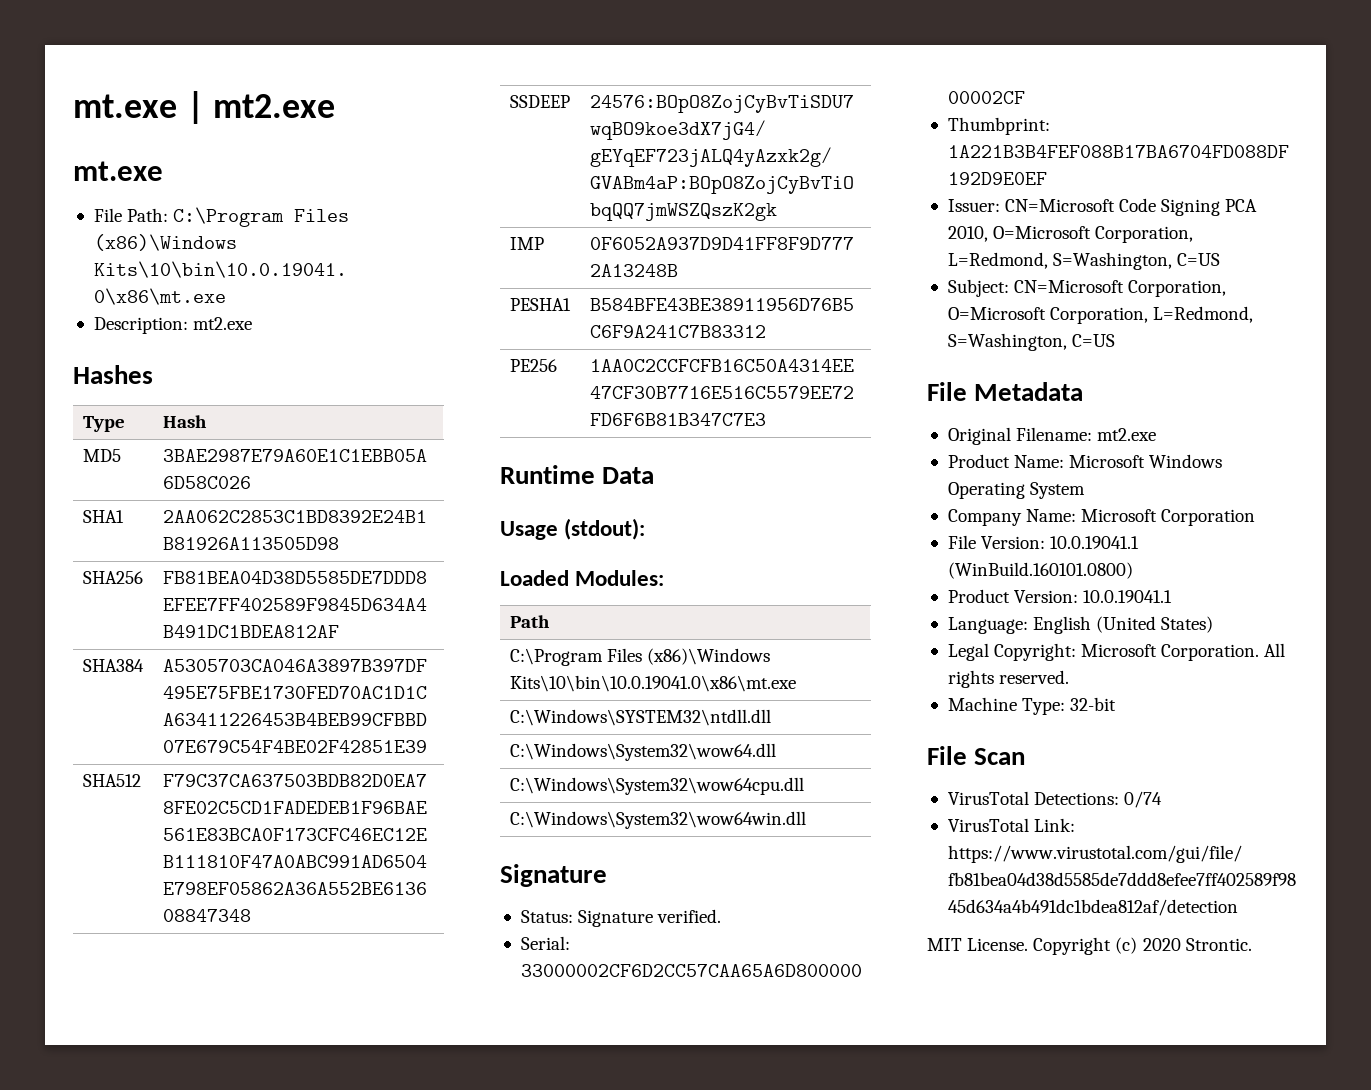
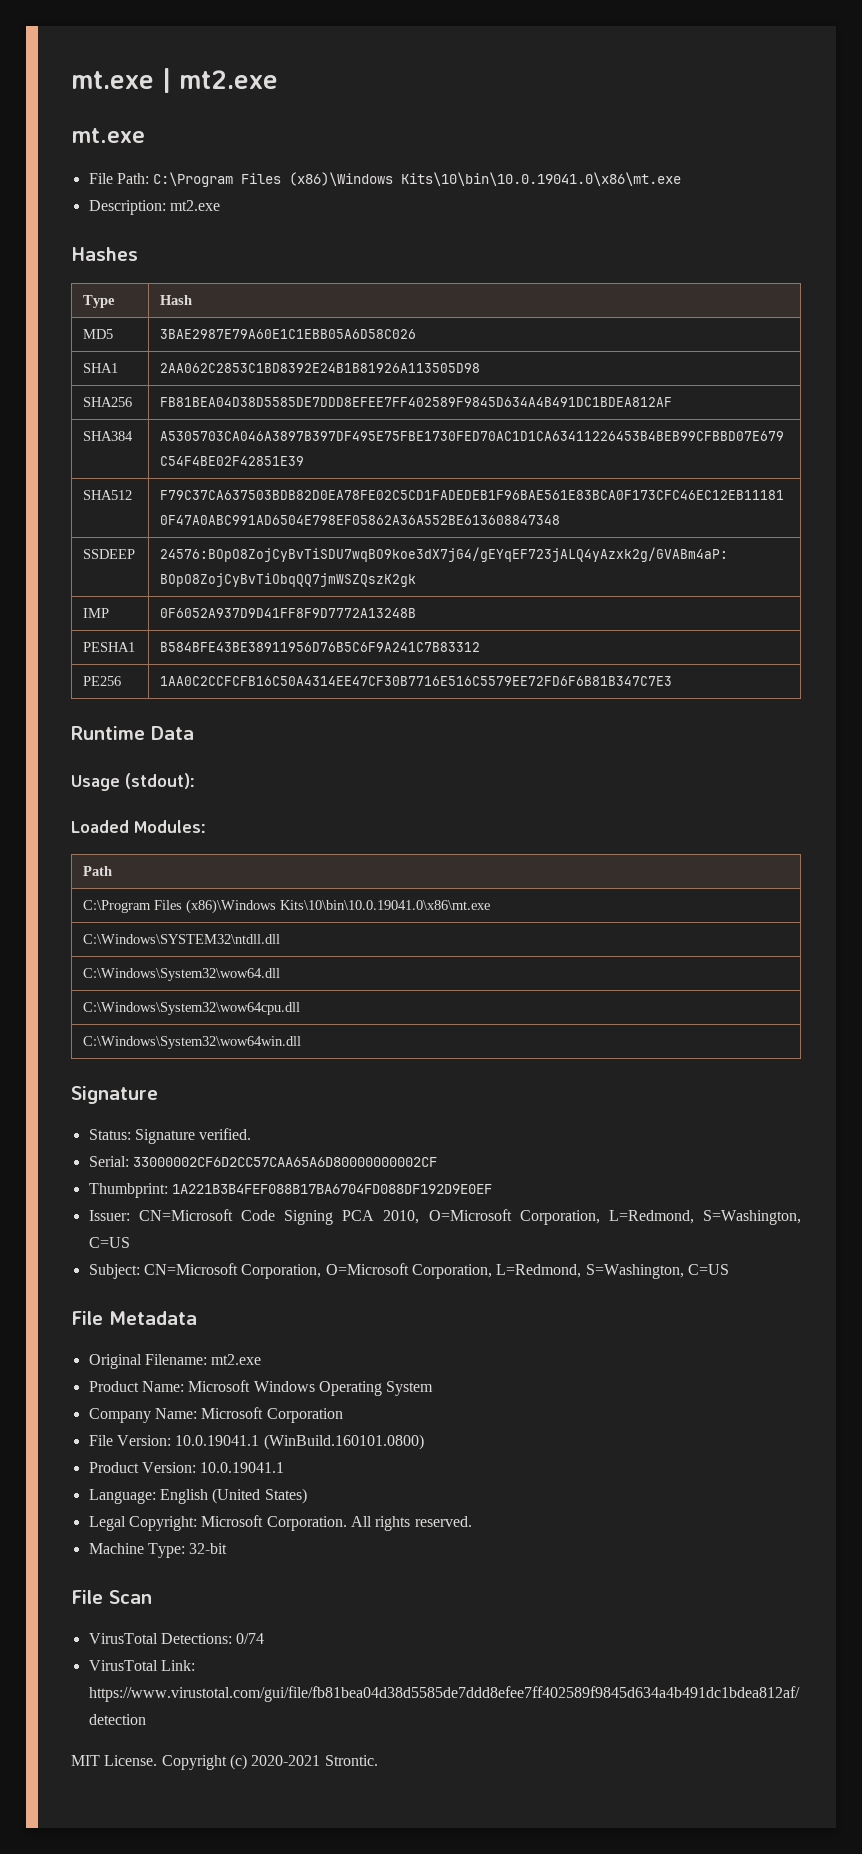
[1142,938,1181,951] 2020 -> [251,1755,321,1766] 2020-2021

